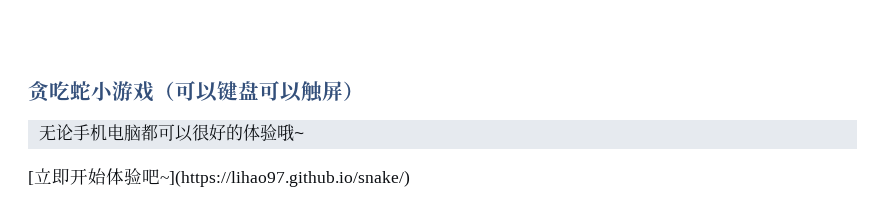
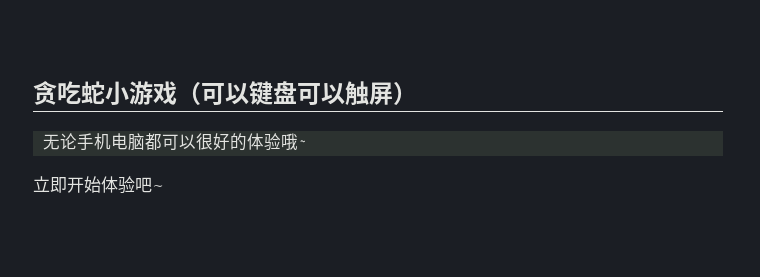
[28,171,34,185] [ -> (308, 144) none
[160,170,410,187] ~](https://lihao97.github.io/snake/) -> [152,185,164,191] ~

